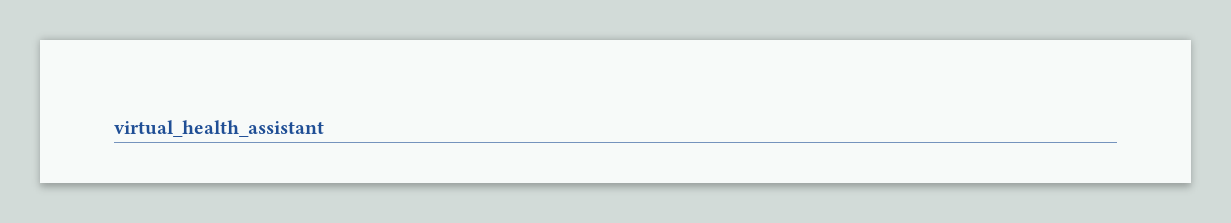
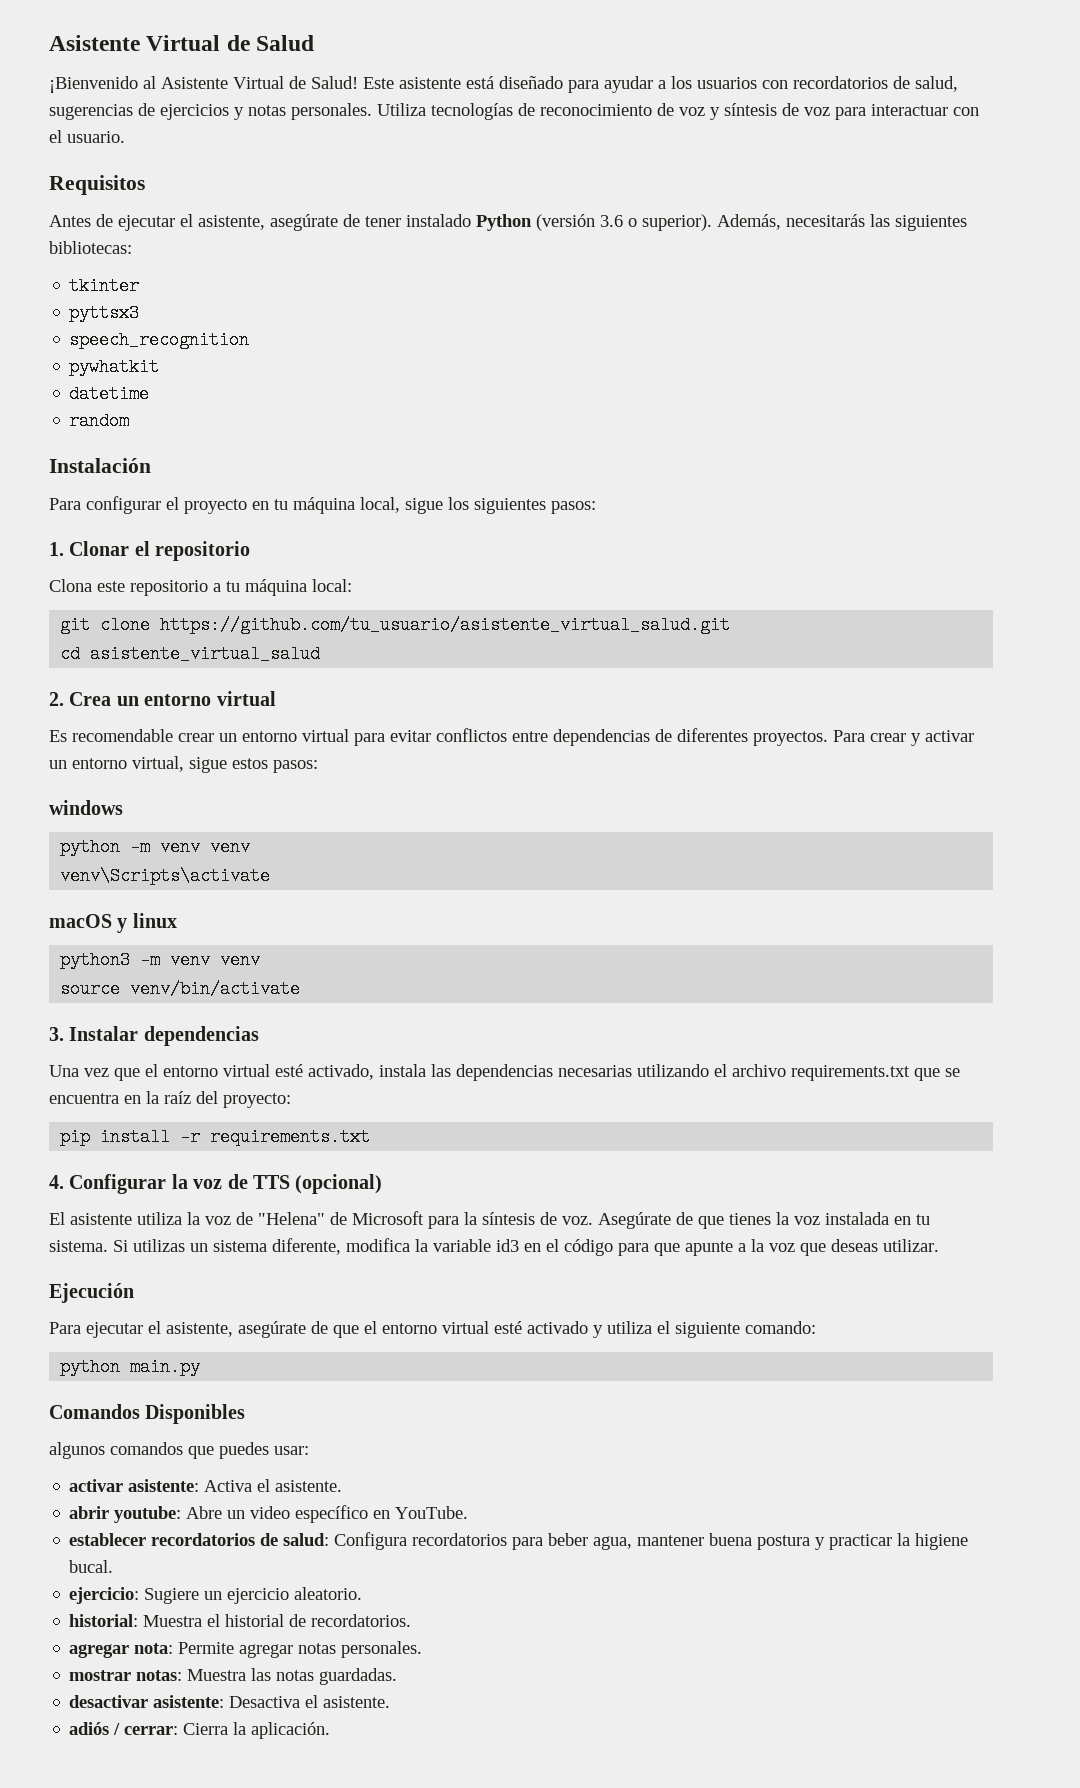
[114,120,324,137] virtual_health_assistant -> [49,35,315,51] [49,76,958,93] [49,103,979,120] [49,130,125,143] [49,175,145,195] [49,214,967,231] [49,241,132,254] [69,277,140,295] [69,304,140,322] [69,331,250,349] [69,358,160,376] [69,385,150,403] [69,412,130,430] [49,458,151,473] [49,496,596,514] [49,541,251,561] [49,579,352,596] [60,616,731,634] [60,645,321,663] [49,691,276,706] [49,728,974,746] [49,756,318,773] [49,800,123,815] [60,838,251,856] [60,867,271,885] [49,913,177,933] [60,951,261,969] [60,980,301,998] [49,1026,259,1046] [49,1064,960,1081] [49,1091,291,1108] [60,1128,371,1146] [49,1174,383,1194] [49,1211,930,1229] [49,1238,939,1256] [49,1283,134,1303] [49,1321,816,1338] [60,1358,201,1376] [49,1404,246,1424] [49,1442,309,1459] [69,1479,343,1492] [69,1505,469,1523] [69,1532,969,1550] [69,1560,114,1573] [69,1587,363,1604] [69,1614,412,1627] [69,1641,423,1658] [69,1668,398,1685] [69,1695,391,1708] [69,1722,331,1739] Asistente Virtual de Salud // ¡Bienvenido al Asistente Virtual de Salud! Este asistente está diseñado para ayudar a los usuarios con recordatorios de salud, sugerencias de ejercicios y notas personales. Utiliza tecnologías de reconocimiento de voz y síntesis de voz para interactuar con el usuario. // Requisitos // Antes de ejecutar el asistente, asegúrate de tener instalado Python (versión 3.6 o superior). Además, necesitarás las siguientes bibliotecas: // tkinter // pyttsx3 // speech_recognition // pywhatkit // datetime // random // Instalación // Para configurar el proyecto en tu máquina local, sigue los siguientes pasos: // 1. Clonar el repositorio // Clona este repositorio a tu máquina local: // git clone https://github.com/tu_usuario/asistente_virtual_salud.git // cd asistente_virtual_salud // 2. Crea un entorno virtual // Es recomendable crear un entorno virtual para evitar conflictos entre dependencias de diferentes proyectos. Para crear y activar un entorno virtual, sigue estos pasos: // windows // python -m venv venv // venv\Scripts\activate // macOS y linux // python3 -m venv venv // source venv/bin/activate // 3. Instalar dependencias // Una vez que el entorno virtual esté activado, instala las dependencias necesarias utilizando el archivo requirements.txt que se encuentra en la raíz del proyecto: // pip install -r requirements.txt // 4. Configurar la voz de TTS (opcional) // El asistente utiliza la voz de "Helena" de Microsoft para la síntesis de voz. Asegúrate de que tienes la voz instalada en tu sistema. Si utilizas un sistema diferente, modifica la variable id3 en el código para que apunte a la voz que deseas utilizar. // Ejecución // Para ejecutar el asistente, asegúrate de que el entorno virtual esté activado y utiliza el siguiente comando: // python main.py // Comandos Disponibles // algunos comandos que puedes usar: // activar asistente: Activa el asistente. // abrir youtube: Abre un video específico en YouTube. // establecer recordatorios de salud: Configura recordatorios para beber agua, mantener buena postura y practicar la higiene bucal. // ejercicio: Sugiere un ejercicio aleatorio. // historial: Muestra el historial de recordatorios. // agregar nota: Permite agregar notas personales. // mostrar notas: Muestra las notas guardadas. // desactivar asistente: Desactiva el asistente. // adiós / cerrar: Cierra la aplicación.

